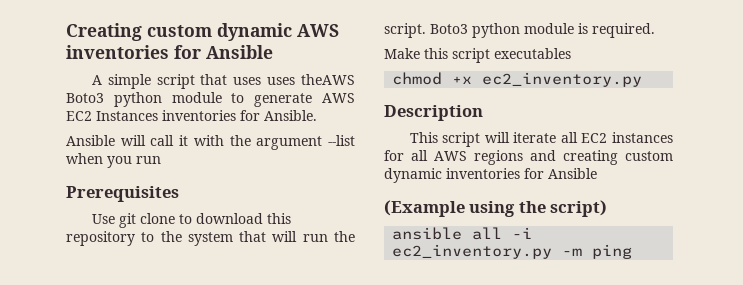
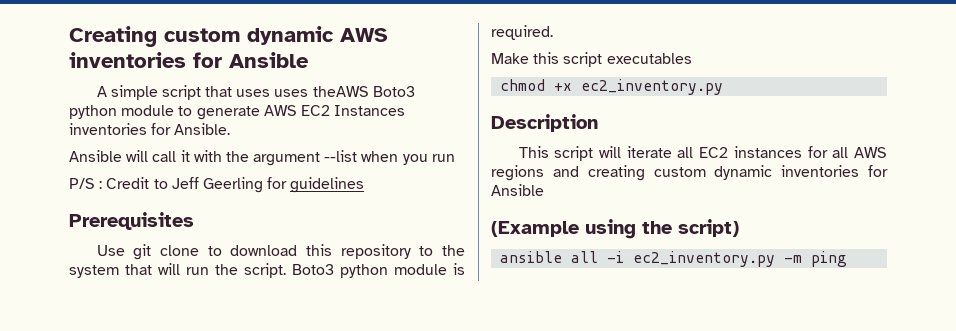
(161, 160) none -> [69,177,365,193] // P/S : Credit to Jeff Geerling for guidelines

